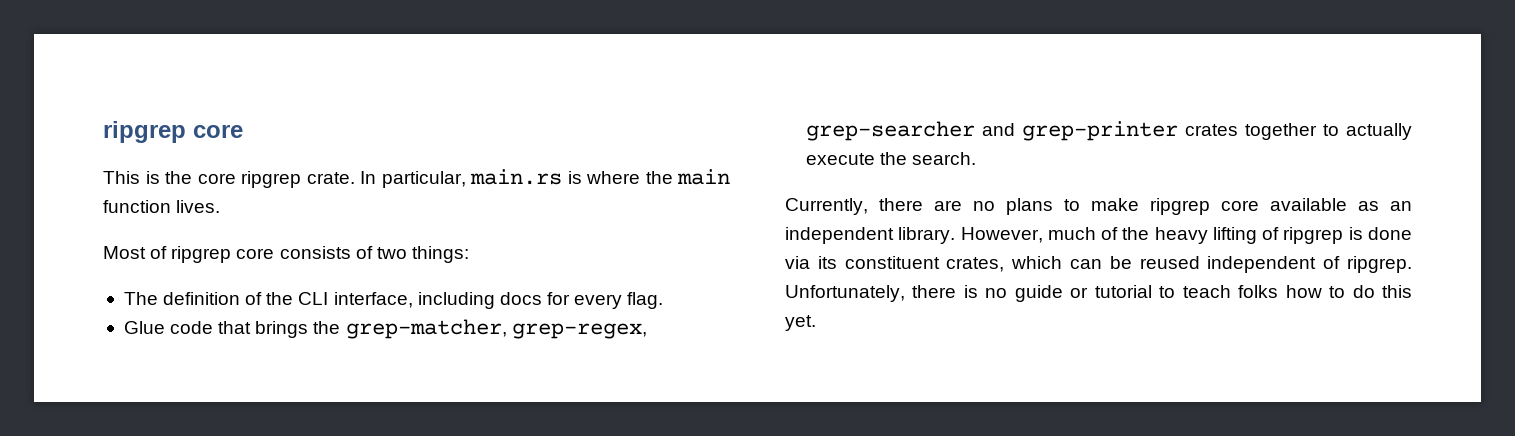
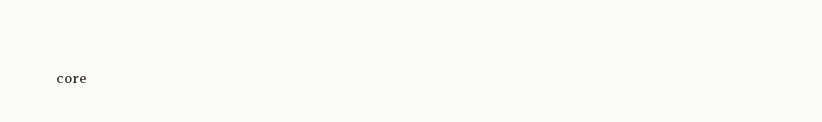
[103,121,243,143] [103,169,730,188] [103,200,221,213] [103,246,469,263] [123,292,664,309] [123,319,647,339] [805,121,1412,141] [805,152,977,165] [785,198,1412,215] [785,227,1412,244] [785,256,1412,273] [785,285,1412,302] [785,315,816,331] ripgrep core // This is the core ripgrep crate. In particular, main.rs is where the main function lives. // Most of ripgrep core consists of two things: // The definition of the CLI interface, including docs for every flag. // Glue code that brings the grep-matcher, grep-regex, grep-searcher and grep-printer crates together to actually execute the search. // Currently, there are no plans to make ripgrep core available as an independent library. However, much of the heavy lifting of ripgrep is done via its constituent crates, which can be reused independent of ripgrep. Unfortunately, there is no guide or tutorial to teach folks how to do this yet. -> [56,76,87,83] core

